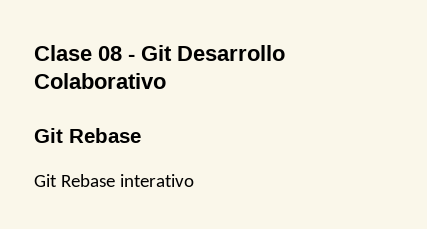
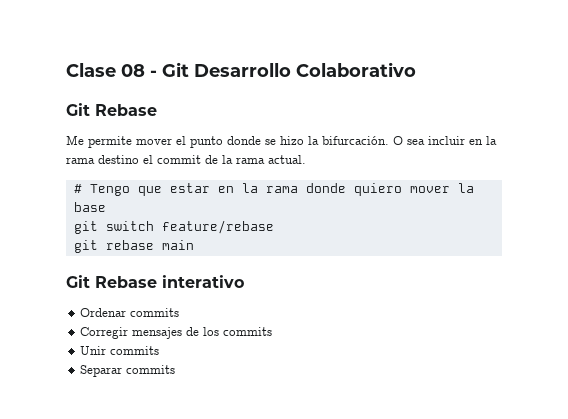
[34,174,194,187] Git Rebase interativo -> [66,135,497,148] [66,155,306,164] [73,183,474,196] [73,202,106,212] [73,220,274,234] [73,240,194,253] [66,275,244,288] [80,308,180,317] [80,327,273,339] [80,346,160,355] [80,365,176,377] Me permite mover el punto donde se hizo la bifurcación. O sea incluir en la rama destino el commit de la rama actual. // # Tengo que estar en la rama donde quiero mover la base // git switch feature/rebase // git rebase main // Git Rebase interativo // Ordenar commits // Corregir mensajes de los commits // Unir commits // Separar commits

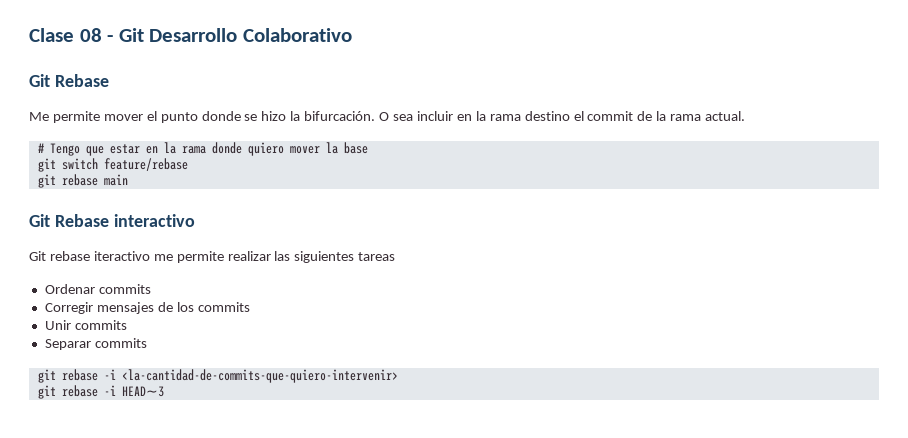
[162,275,244,288] interativo -> [113,214,195,227] [29,251,396,263] interactivo // Git rebase iteractivo me permite realizar las siguientes tareas
(176, 369) none -> [37,369,398,383] [37,385,164,399] // git rebase -i <la-cantidad-de-commits-que-quiero-intervenir> // git rebase -i HEAD∼3

